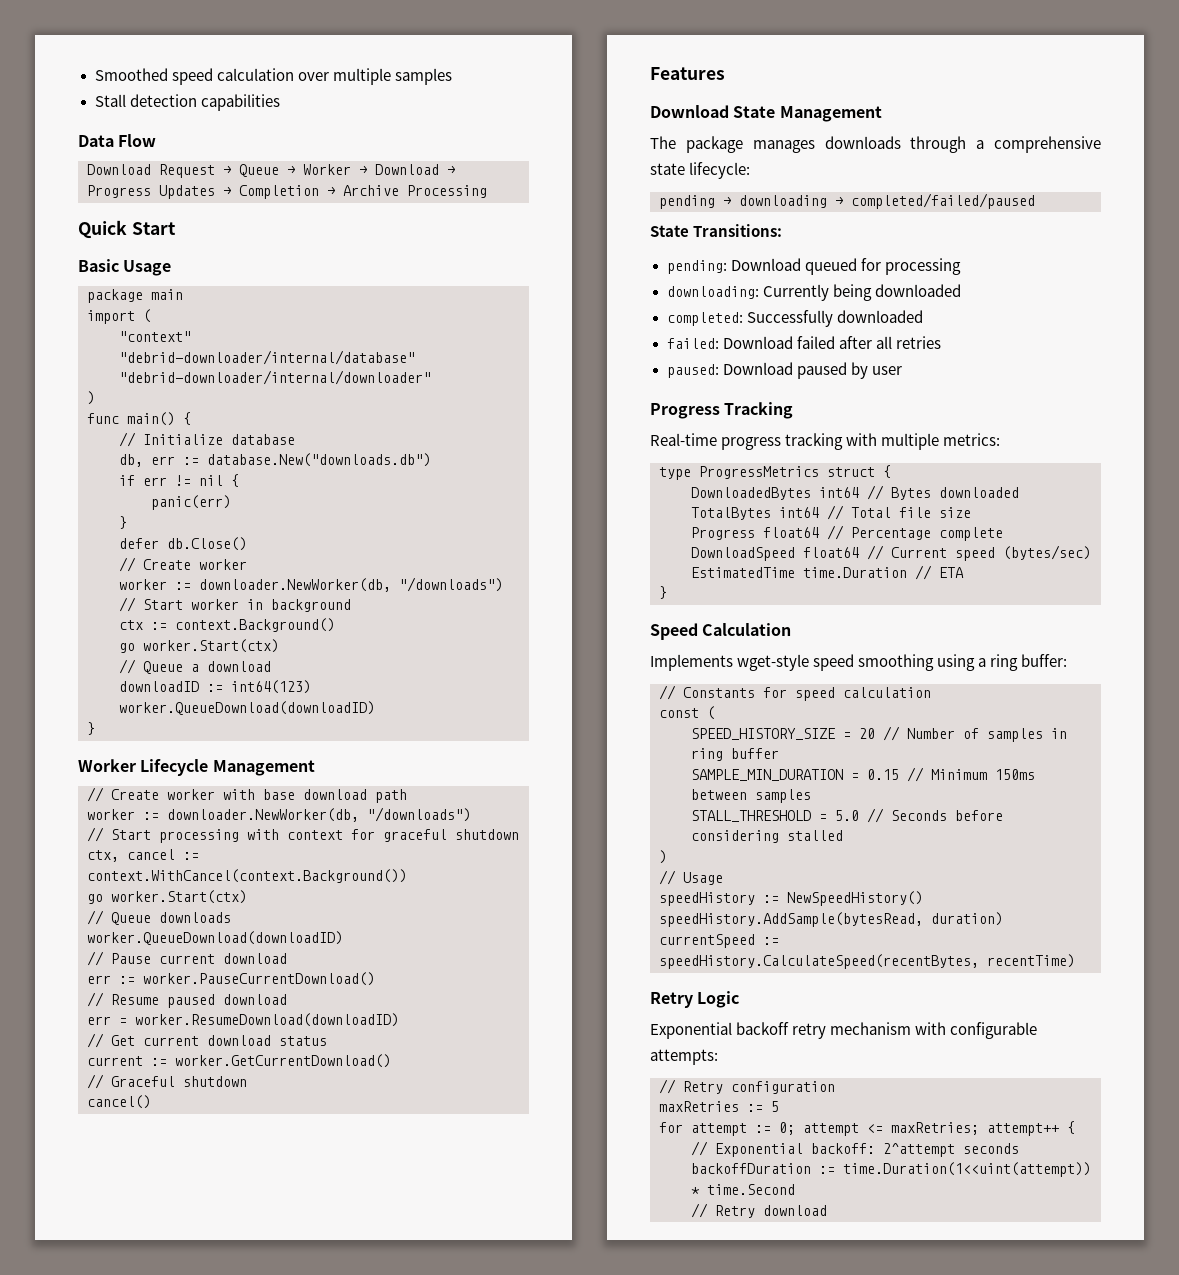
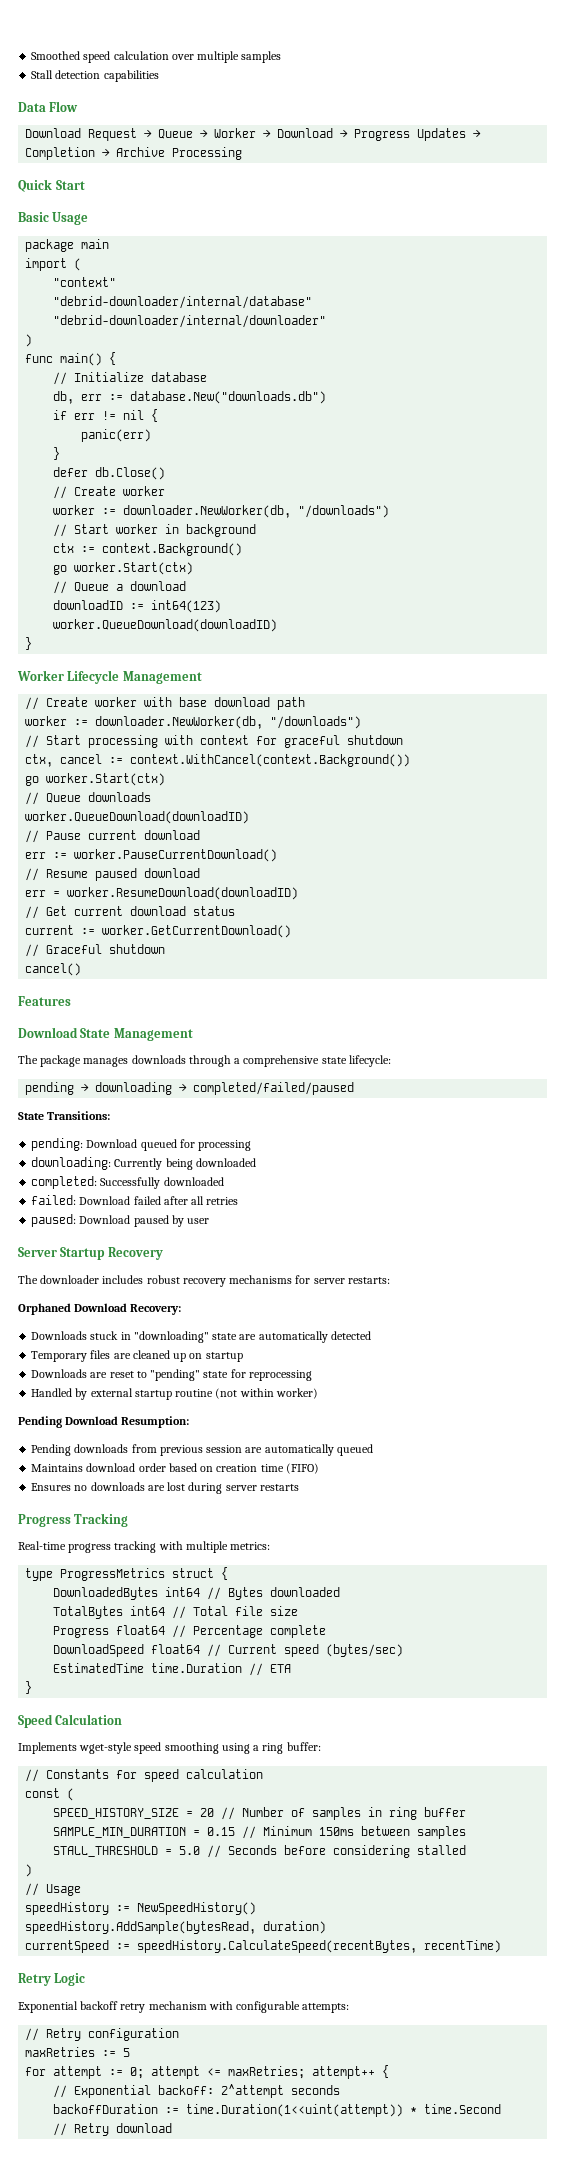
(902, 370) none -> [18,1247,163,1260] [18,1275,390,1287] [18,1303,182,1315] [31,1331,371,1343] [31,1350,243,1362] [31,1369,312,1381] [31,1388,318,1400] [18,1416,190,1428] [31,1444,373,1456] [31,1463,319,1474] [31,1482,299,1494] // Server Startup Recovery // The downloader includes robust recovery mechanisms for server restarts: // Orphaned Download Recovery: // Downloads stuck in "downloading" state are automatically detected // Temporary files are cleaned up on startup // Downloads are reset to "pending" state for reprocessing // Handled by external startup routine (not within worker) // Pending Download Resumption: // Pending downloads from previous session are automatically queued // Maintains download order based on creation time (FIFO) // Ensures no downloads are lost during server restarts

